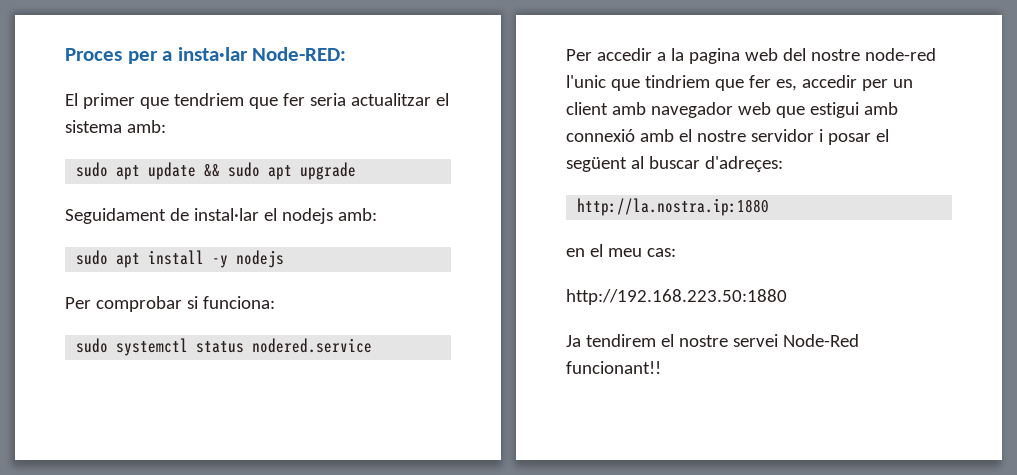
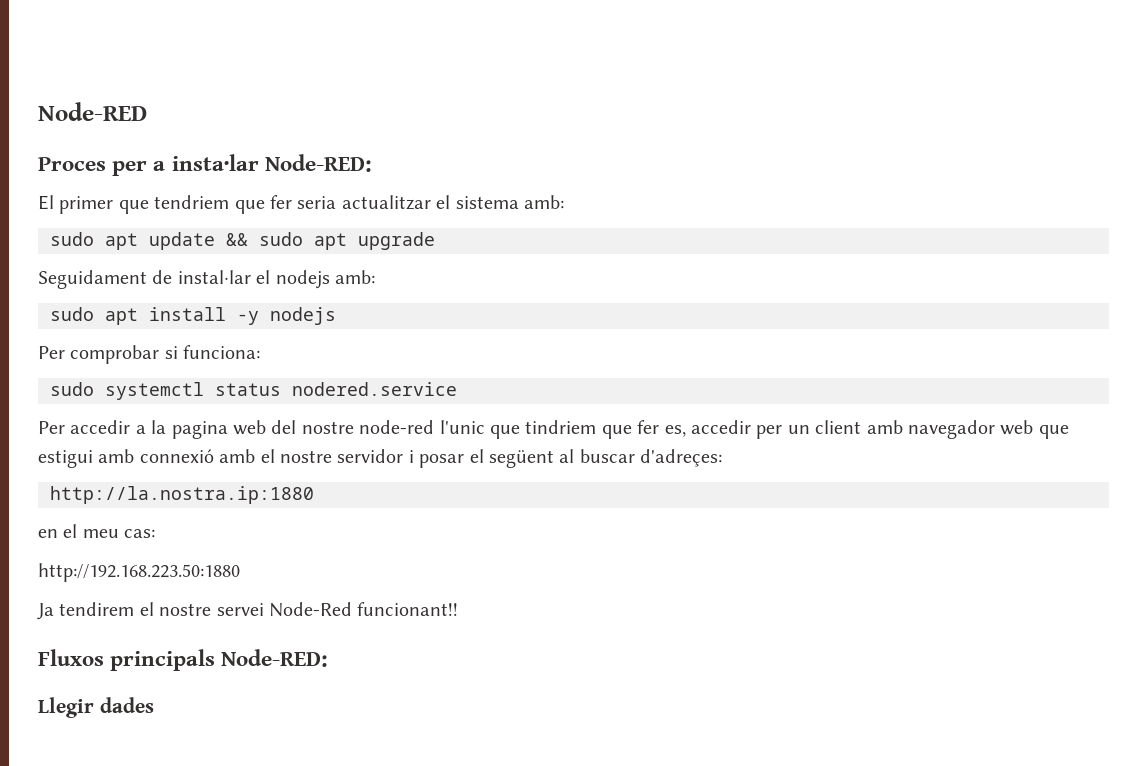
(65, 54) none -> [38,102,147,121] Node-RED //
(661, 367) none -> [38,649,329,671] [38,697,154,718] // Fluxos principals Node-RED: // Llegir dades

